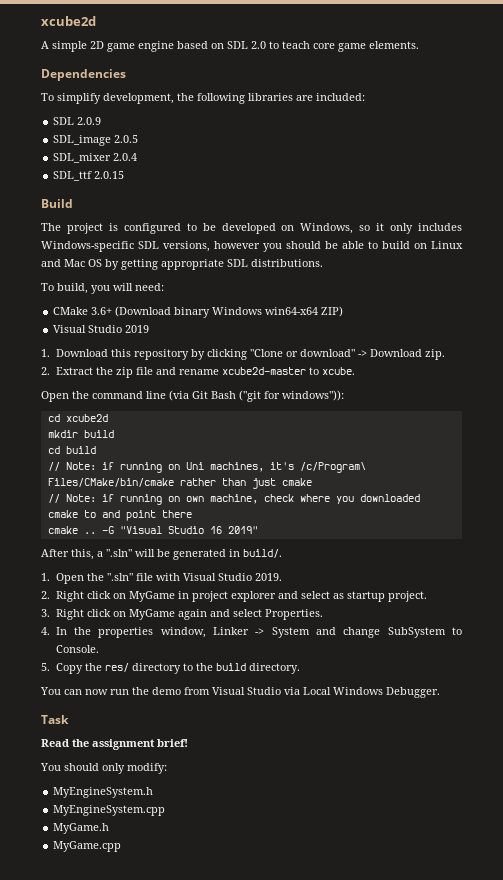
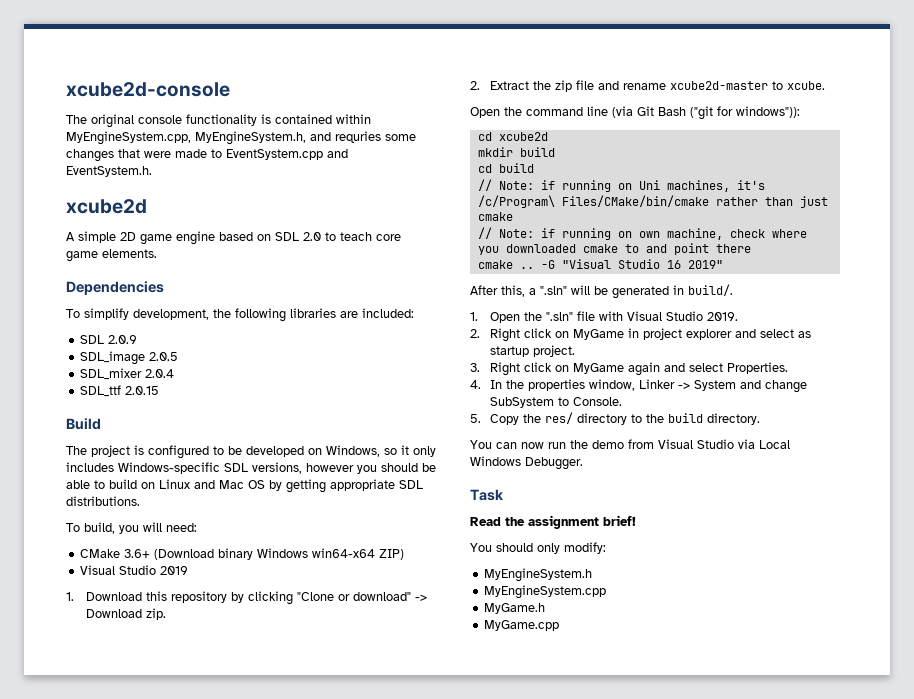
(41, 21) none -> [66,82,230,97] [66,114,371,128] [66,131,416,145] [66,149,348,162] [66,166,152,177] xcube2d-console // The original console functionality is contained within MyEngineSystem.cpp, MyEngineSystem.h, and requries some changes that were made to EventSystem.cpp and EventSystem.h. //

